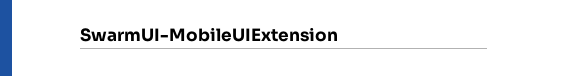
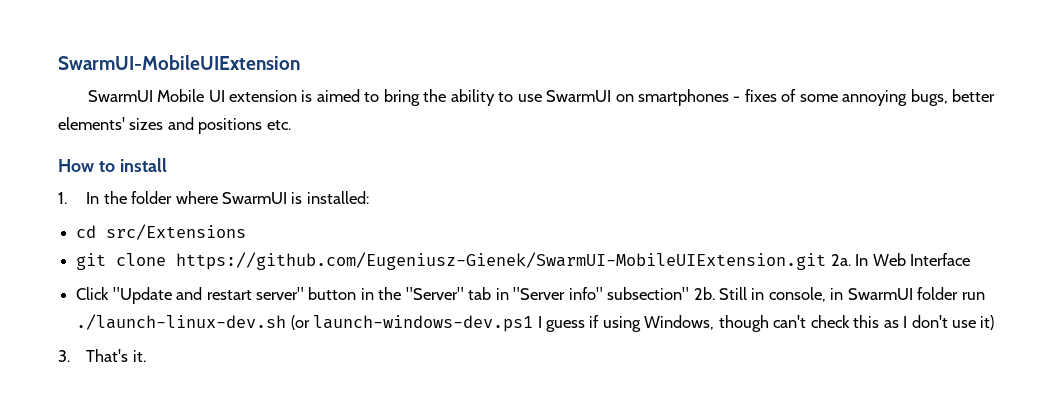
(338, 34) none -> [87,89,996,106] [58,117,291,134] [58,158,167,172] [58,191,369,204] [76,224,247,240] [76,252,970,270] [76,287,985,304] [76,314,995,332] [58,349,146,362] // SwarmUI Mobile UI extension is aimed to bring the ability to use SwarmUI on smartphones - fixes of some annoying bugs, better elements' sizes and positions etc. // How to install // 1. In the folder where SwarmUI is installed: // cd src/Extensions // git clone https://github.com/Eugeniusz-Gienek/SwarmUI-MobileUIExtension.git 2a. In Web Interface // Click "Update and restart server" button in the "Server" tab in "Server info" subsection" 2b. Still in console, in SwarmUI folder run ./launch-linux-dev.sh (or launch-windows-dev.ps1 I guess if using Windows, though can't check this as I don't use it) // 3. That's it.

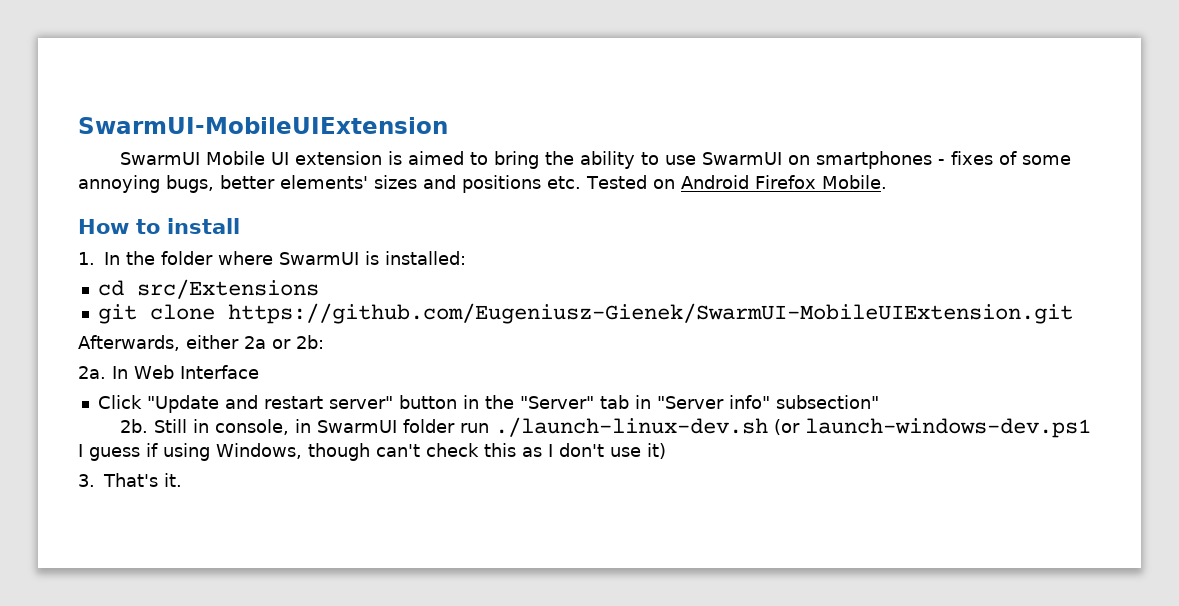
(291, 125) none -> [586,175,887,189] Tested on Android Firefox Mobile.
(827, 261) none -> [78,335,324,351] // Afterwards, either 2a or 2b: //
(690, 293) none -> (879, 402) //

